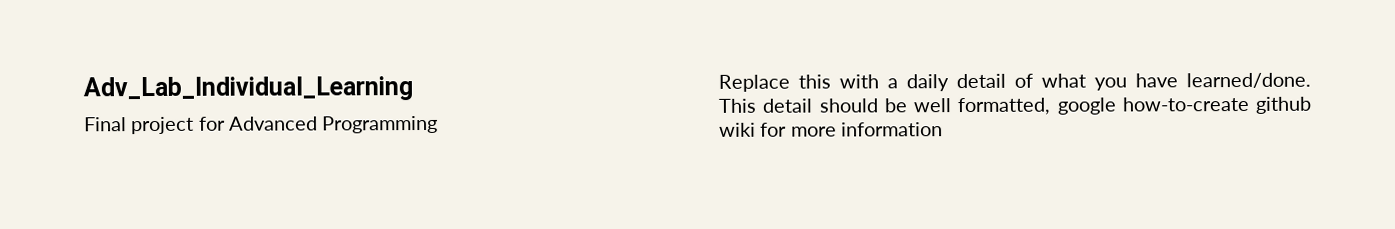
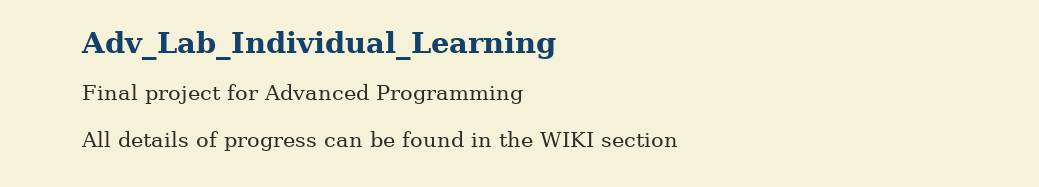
[718,72,1311,92] [718,96,1312,116] [719,122,943,137] Replace this with a daily detail of what you have learned/done. This detail should be well formatted, google how-to-create github wiki for more information -> [81,131,678,151] All details of progress can be found in the WIKI section

